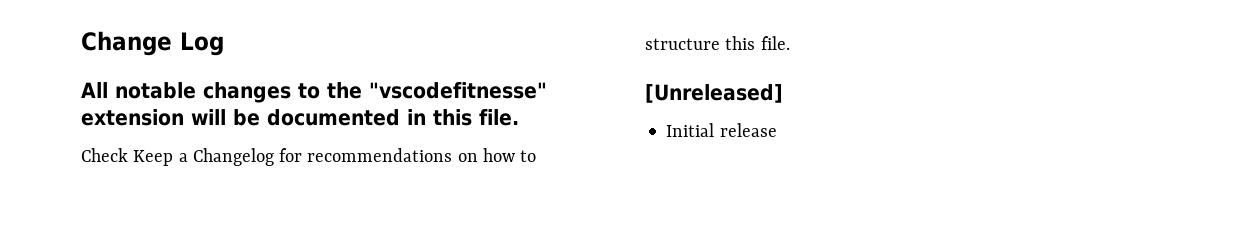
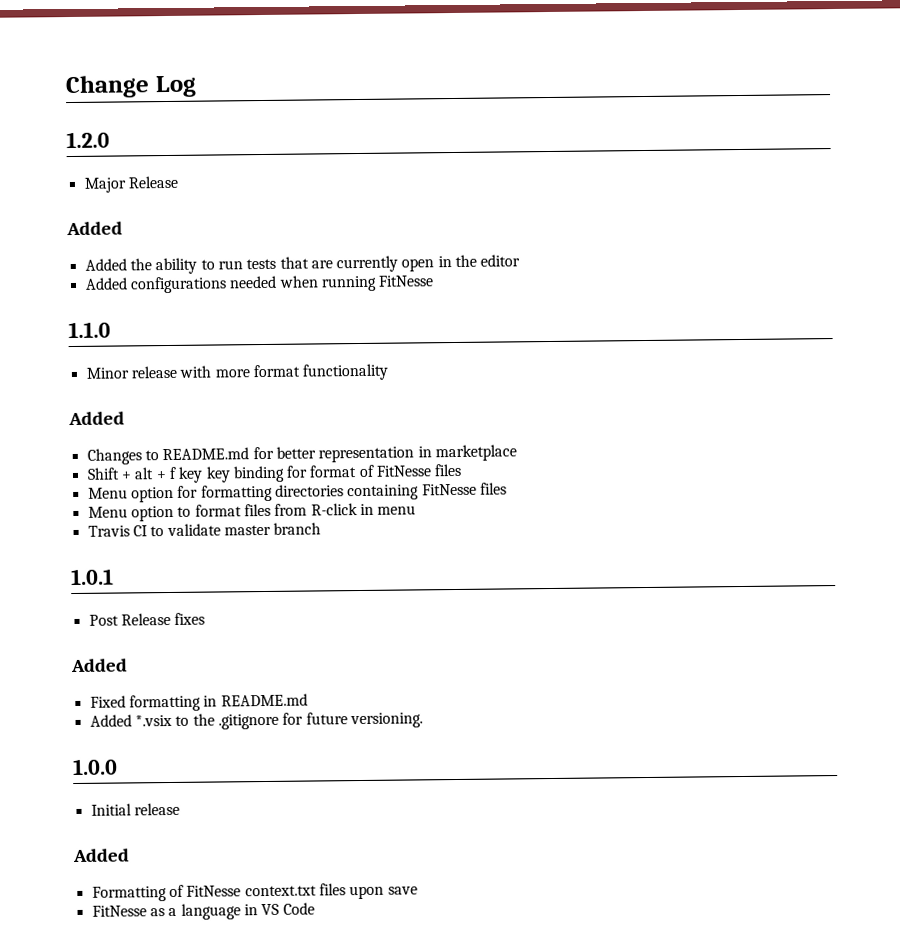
[81,82,547,103] [81,109,519,126] [81,148,537,166] [645,36,790,50] [645,84,783,103] [666,123,777,137] All notable changes to the "vscodefitnesse" extension will be documented in this file. // Check Keep a Changelog for recommendations on how to structure this file. // [Unreleased] // Initial release -> [66,131,110,149] [83,175,178,193] [66,221,123,236] [84,254,521,275] [84,275,435,294] [68,321,111,339] [85,363,390,381] [68,411,125,426] [86,444,517,465] [86,463,463,483] [87,482,507,503] [87,503,417,522] [87,522,322,537] [70,568,114,586] [88,612,206,626] [70,658,128,673] [89,693,308,712] [89,712,423,730] [72,758,118,776] [90,802,180,816] [72,848,130,863] [91,883,418,902] [91,902,315,920] 1.2.0 // Major Release // Added // Added the ability to run tests that are currently open in the editor // Added configurations needed when running FitNesse // 1.1.0 // Minor release with more format functionality // Added // Changes to README.md for better representation in marketplace // Shift + alt + f key key binding for format of FitNesse files // Menu option for formatting directories containing FitNesse files // Menu option to format files from R-click in menu // Travis CI to validate master branch // 1.0.1 // Post Release fixes // Added // Fixed formatting in README.md // Added *.vsix to the .gitignore for future versioning. // 1.0.0 // Initial release // Added // Formatting of FitNesse context.txt files upon save // FitNesse as a language in VS Code

